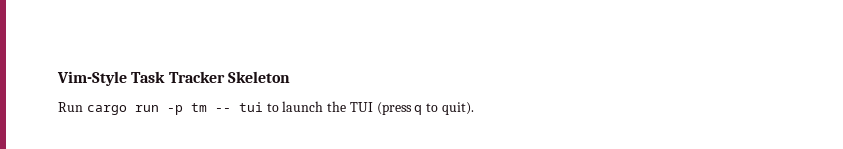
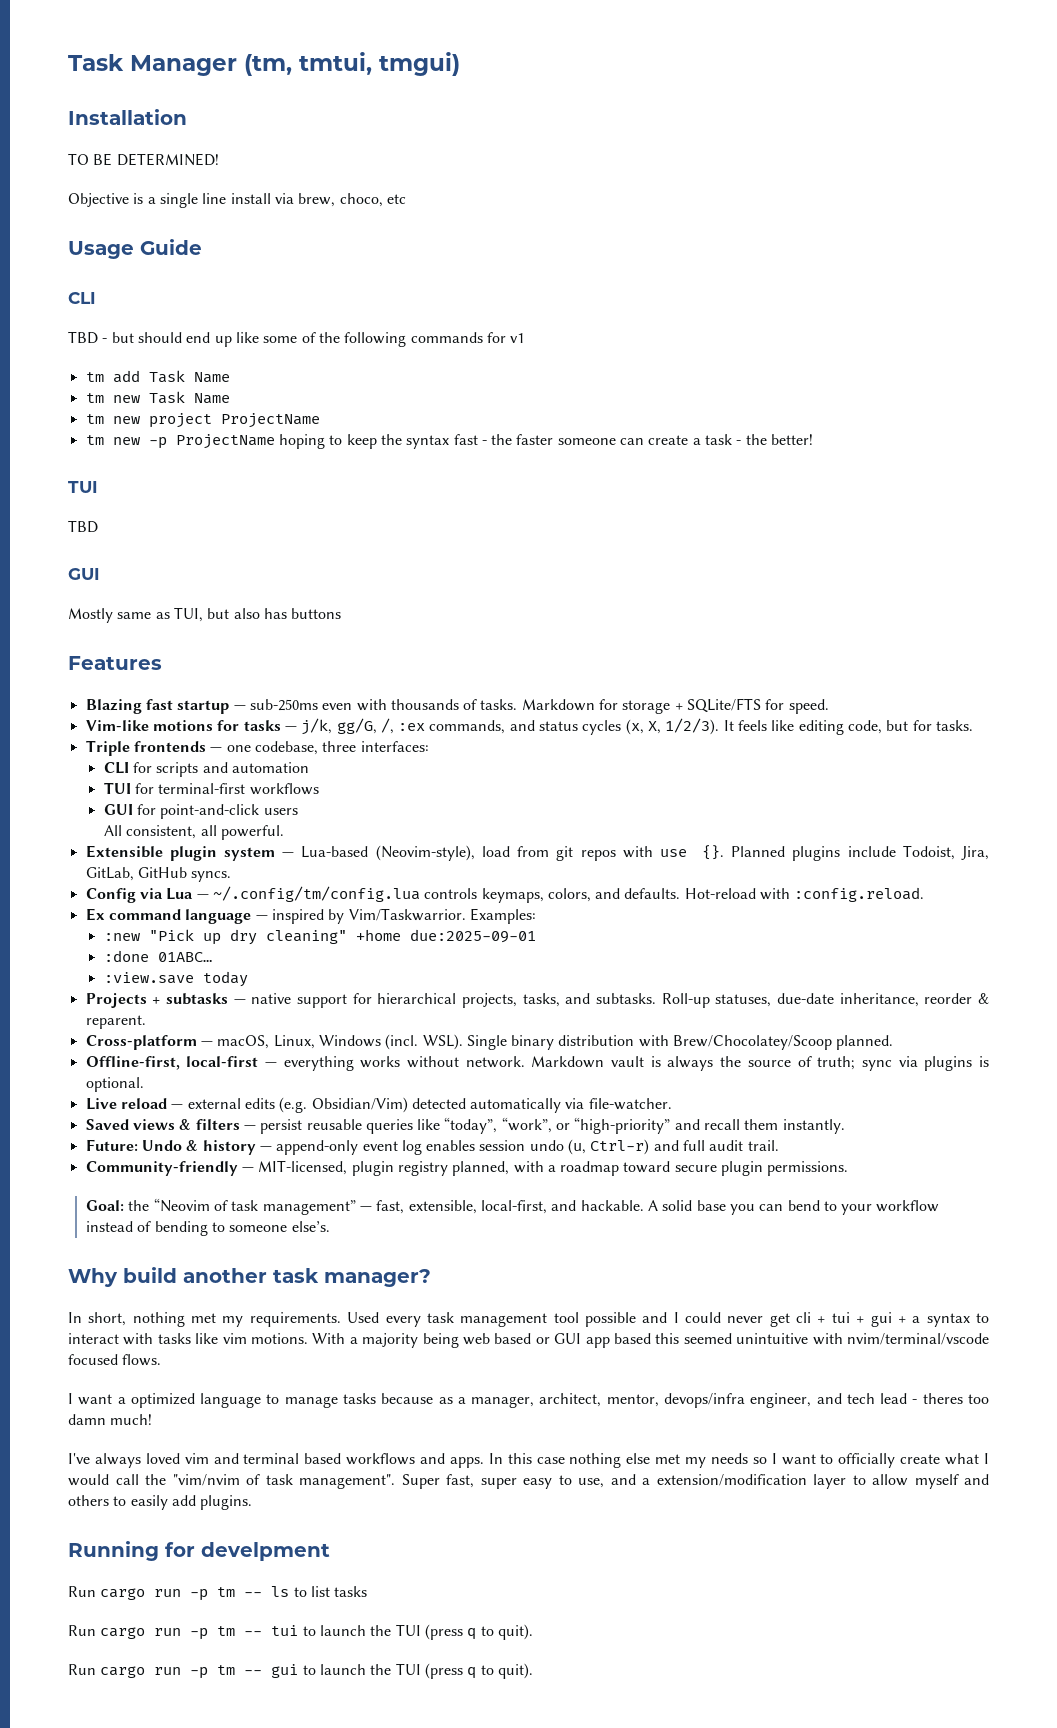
[57,71,290,86] Vim-Style Task Tracker Skeleton -> [68,52,460,76] [68,109,187,125] [68,153,219,166] [68,193,406,208] [68,239,202,259] [68,292,96,304] [68,331,525,347] [85,370,230,383] [85,391,230,404] [85,413,320,428] [85,434,814,449] [68,481,98,493] [68,520,98,533] [68,568,100,580] [68,607,342,623] [68,656,162,670] [85,698,829,714] [85,718,973,735] [85,740,429,756] [103,762,309,777] [103,782,319,795] [103,804,298,819] [104,825,285,840] [85,845,989,861] [85,867,232,882] [85,886,925,903] [85,908,536,924] [103,929,536,945] [103,950,212,962] [103,971,248,987] [85,993,989,1008] [85,1015,146,1029] [85,1034,894,1050] [85,1056,989,1071] [85,1077,144,1092] [85,1097,672,1113] [85,1117,845,1134] [85,1139,779,1155] [85,1160,849,1176] [86,1198,940,1215] [86,1221,330,1236] [68,1267,431,1287] [68,1312,990,1327] [68,1333,989,1348] [68,1354,162,1366] [68,1393,990,1408] [68,1414,153,1425] [68,1453,989,1468] [68,1474,989,1489] [68,1495,253,1510] [68,1541,330,1561] [68,1586,368,1601] Task Manager (tm, tmtui, tmgui) // Installation // TO BE DETERMINED! // Objective is a single line install via brew, choco, etc // Usage Guide // CLI // TBD - but should end up like some of the following commands for v1 // tm add Task Name // tm new Task Name // tm new project ProjectName // tm new -p ProjectName hoping to keep the syntax fast - the faster someone can create a task - the better! // TUI // TBD // GUI // Mostly same as TUI, but also has buttons // Features // Blazing fast startup — sub-250ms even with thousands of tasks. Markdown for storage + SQLite/FTS for speed. // Vim-like motions for tasks — j/k, gg/G, /, :ex commands, and status cycles (x, X, 1/2/3). It feels like editing code, but for tasks. // Triple frontends — one codebase, three interfaces: // CLI for scripts and automation // TUI for terminal-first workflows // GUI for point-and-click users // All consistent, all powerful. // Extensible plugin system — Lua-based (Neovim-style), load from git repos with use {}. Planned plugins include Todoist, Jira, GitLab, GitHub syncs. // Config via Lua — ~/.config/tm/config.lua controls keymaps, colors, and defaults. Hot-reload with :config.reload. // Ex command language — inspired by Vim/Taskwarrior. Examples: // :new "Pick up dry cleaning" +home due:2025-09-01 // :done 01ABC… // :view.save today // Projects + subtasks — native support for hierarchical projects, tasks, and subtasks. Roll-up statuses, due-date inheritance, reorder & reparent. // Cross-platform — macOS, Linux, Windows (incl. WSL). Single binary distribution with Brew/Chocolatey/Scoop planned. // Offline-first, local-first — everything works without network. Markdown vault is always the source of truth; sync via plugins is optional. // Live reload — external edits (e.g. Obsidian/Vim) detected automatically via file-watcher. // Saved views & filters — persist reusable queries like “today”, “work”, or “high-priority” and recall them instantly. // Future: Undo & history — append-only event log enables session undo (u, Ctrl-r) and full audit trail. // Community-friendly — MIT-licensed, plugin registry planned, with a roadmap toward secure plugin permissions. // Goal: the “Neovim of task management” — fast, extensible, local-first, and hackable. A solid base you can bend to your workflow instead of bending to someone else’s. // Why build another task manager? // In short, nothing met my requirements. Used every task management tool possible and I could never get cli + tui + gui + a syntax to interact with tasks like vim motions. With a majority being web based or GUI app based this seemed unintuitive with nvim/terminal/vscode focused flows. // I want a optimized language to manage tasks because as a manager, architect, mentor, devops/infra engineer, and tech lead - theres too damn much! // I've always loved vim and terminal based workflows and apps. In this case nothing else met my needs so I want to officially create what I would call the "vim/nvim of task management". Super fast, super easy to use, and a extension/modification layer to allow myself and others to easily add plugins. // Running for develpment // Run cargo run -p tm -- ls to list tasks
(475, 108) none -> [68,1663,533,1679] // Run cargo run -p tm -- gui to launch the TUI (press q to quit).

